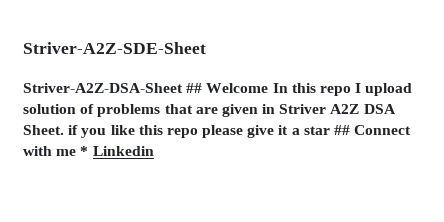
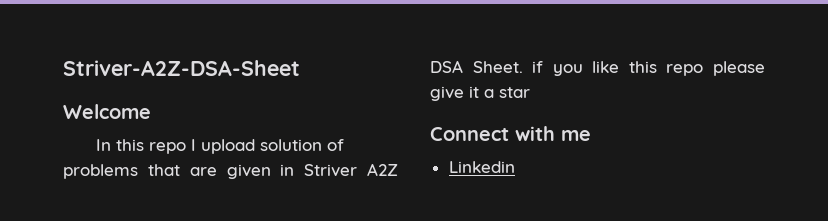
[23,42,206,54] [23,83,203,93] Striver-A2Z-SDE-Sheet // Striver-A2Z-DSA-Sheet ## -> [63,60,300,76] Striver-A2Z-DSA-Sheet //
(269, 88) none -> (151, 111) //
[334,125,351,135] ## -> (530, 92) //
[80,146,89,156] * -> (591, 135) //

